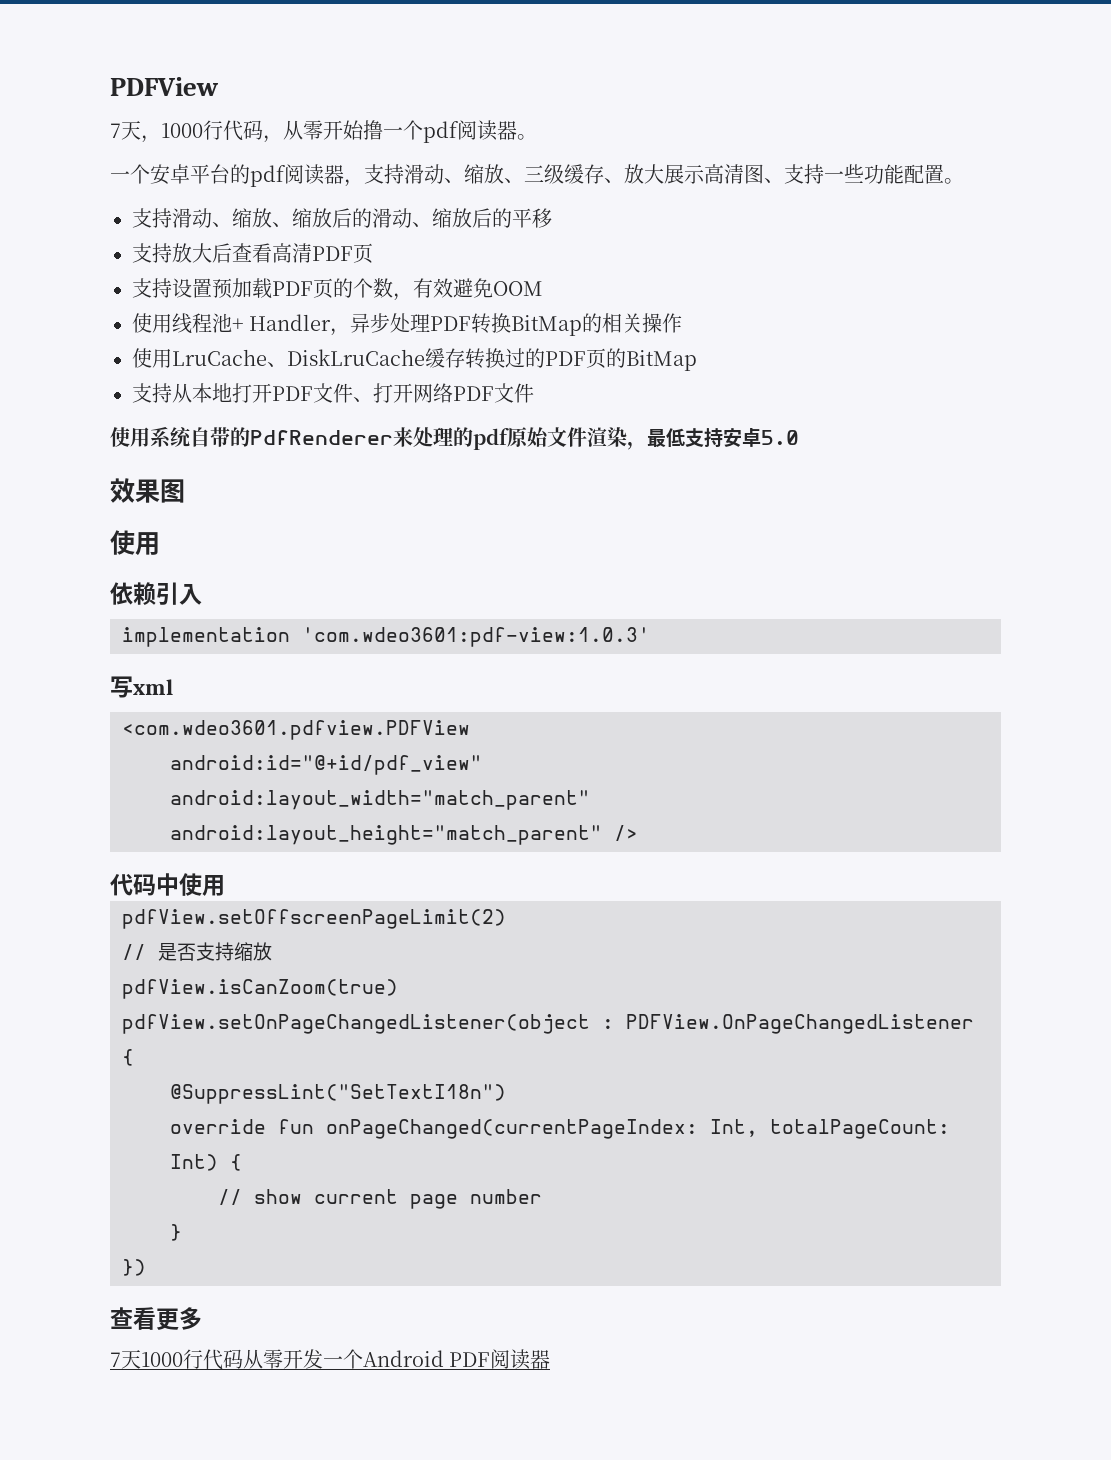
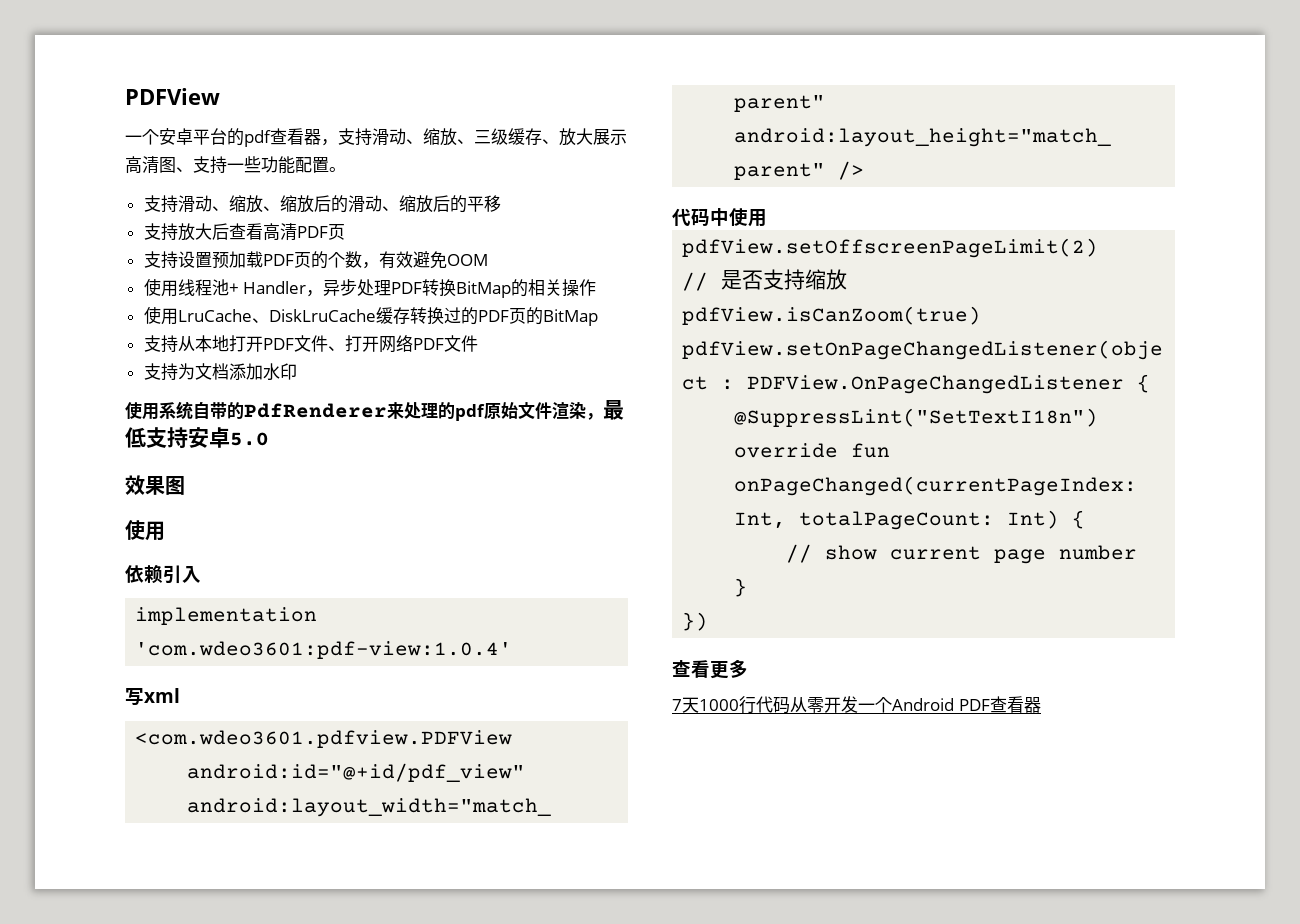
[110,120,537,143] // 7天，1000行代码，从零开始撸一个pdf阅读器。 -> (220, 96) none
[284,164,324,185] 阅读 -> [270,128,304,145] 查看
(534, 393) none -> [143,363,297,381] // 支持为文档添加水印
[302,627,650,647] 'com.wdeo3601:pdf-view:1.0.3' -> [135,641,513,659] 'com.wdeo3601:pdf-view:1.0.4'
[490,1349,531,1370] 阅读 -> [989,696,1024,713] 查看

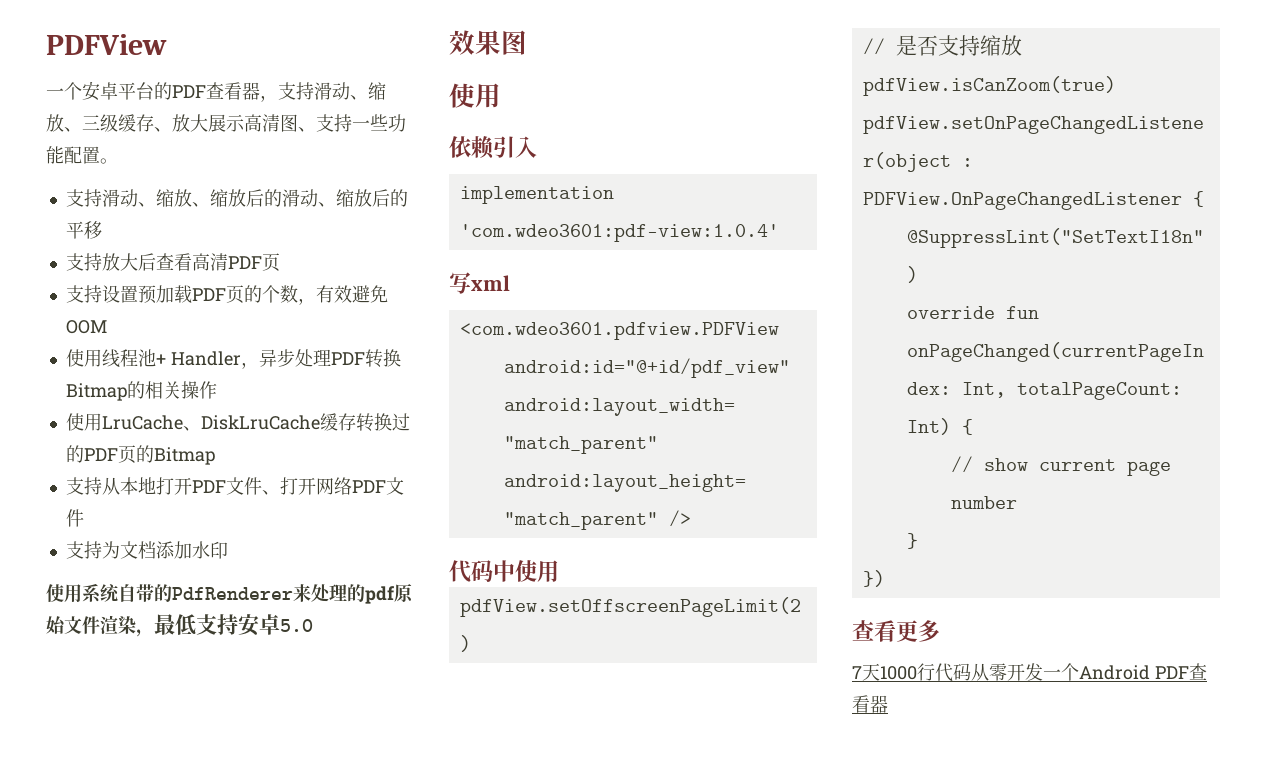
[244,130,271,147] pdf -> [172,85,206,98] PDF
[456,281,512,298] BitMap -> [65,383,127,401] Bitmap
[542,309,598,326] BitMap -> [153,447,215,465] Bitmap

